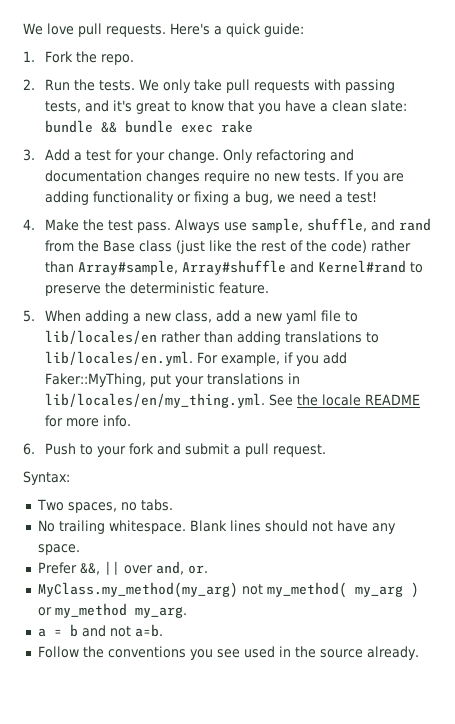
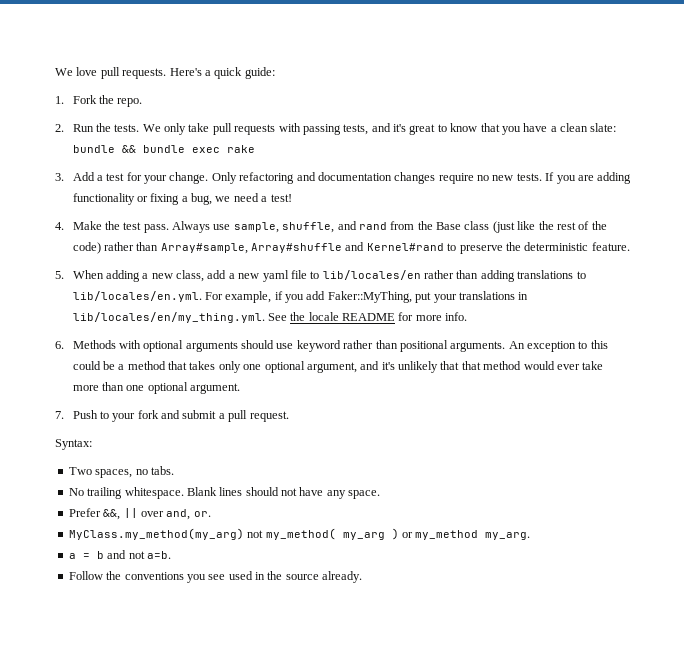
(35, 449) none -> [72,340,608,352] [72,361,604,373] [72,382,241,394] [55,411,64,419] Methods with optional arguments should use keyword rather than positional arguments. An exception to this could be a method that takes only one optional argument, and it's unlikely that that method would ever take more than one optional argument. // 7.

